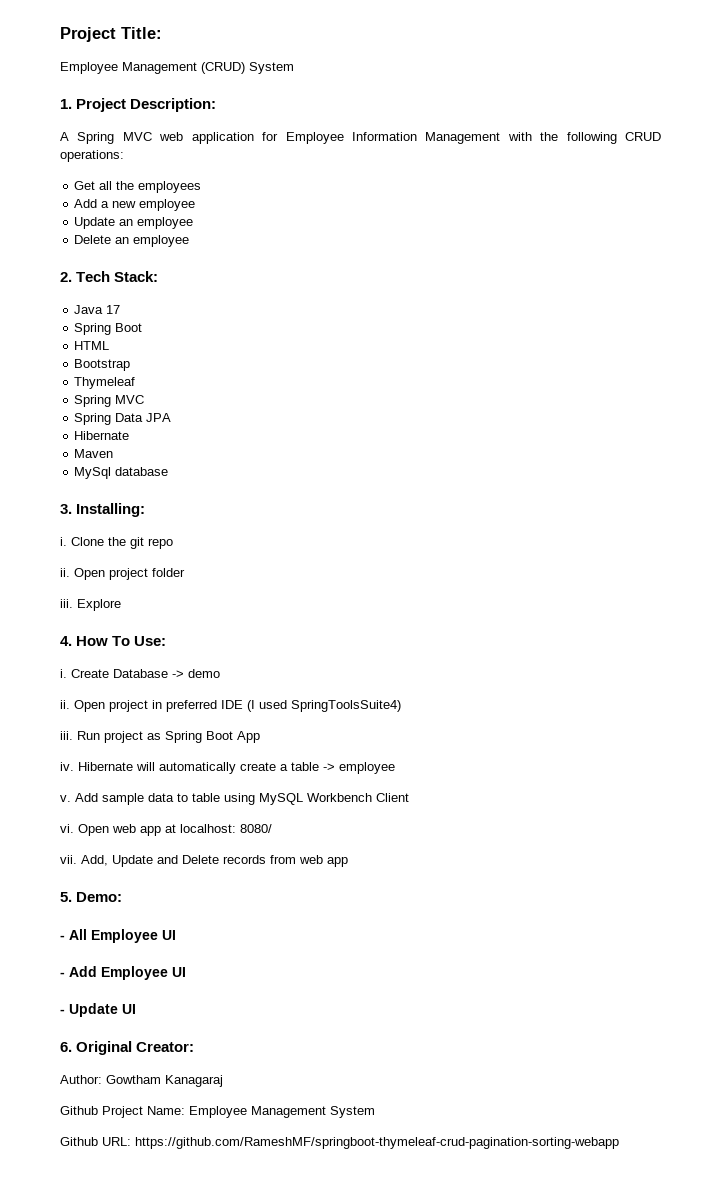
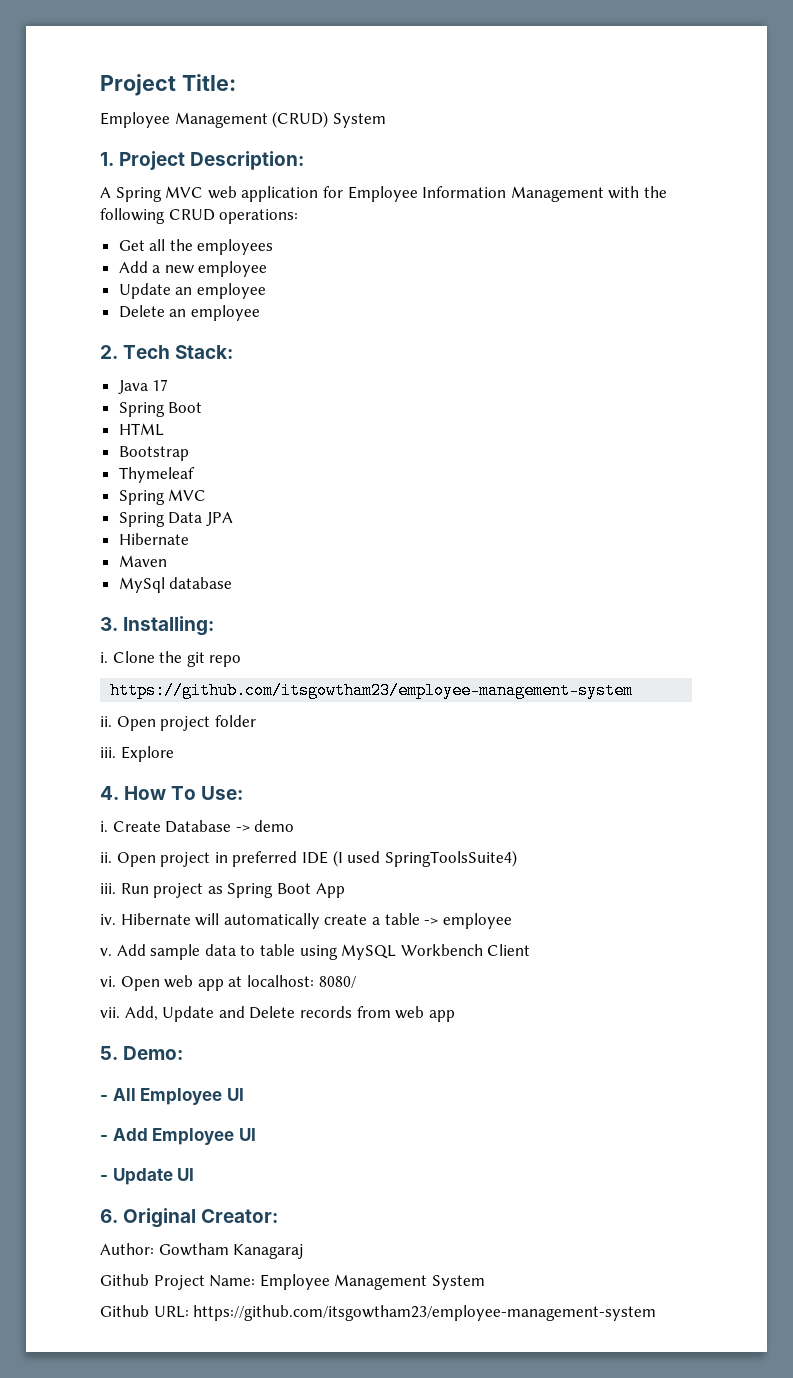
(173, 543) none -> [110,682,634,699] // https://github.com/itsgowtham23/employee-management-system
[135,1137,619,1149] https://github.com/RameshMF/springboot-thymeleaf-crud-pagination-sorting-webapp -> [193,1305,657,1321] https://github.com/itsgowtham23/employee-management-system

